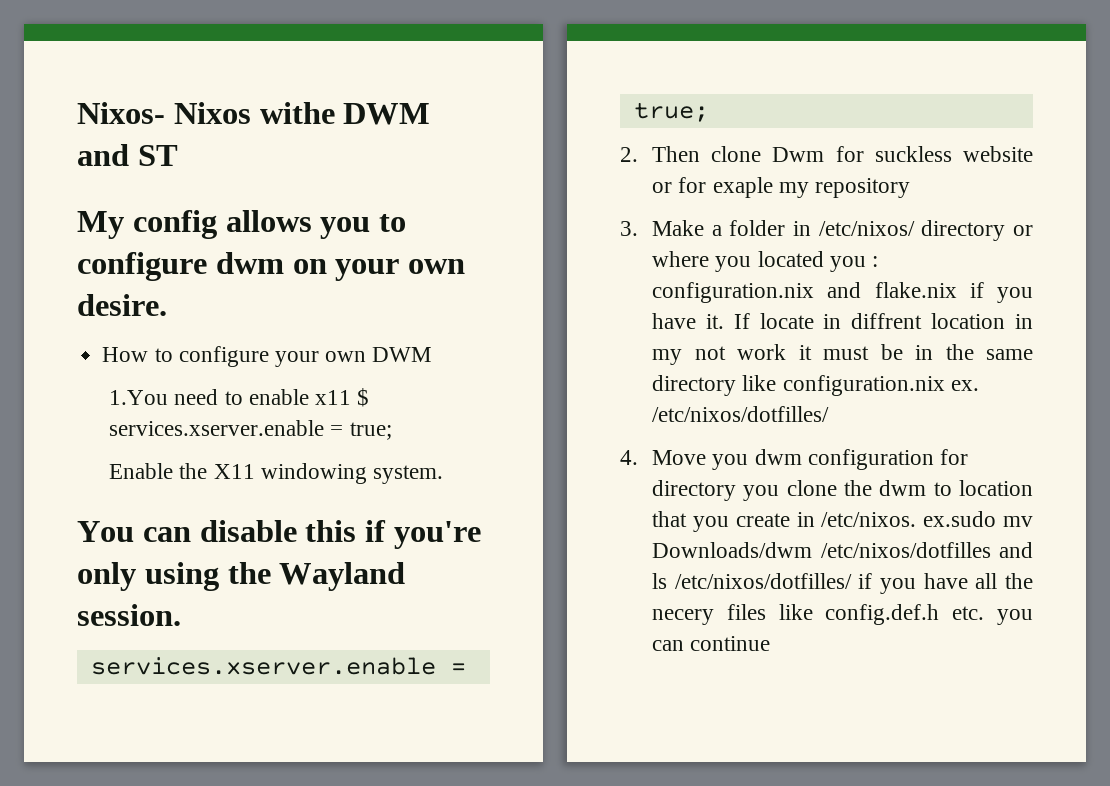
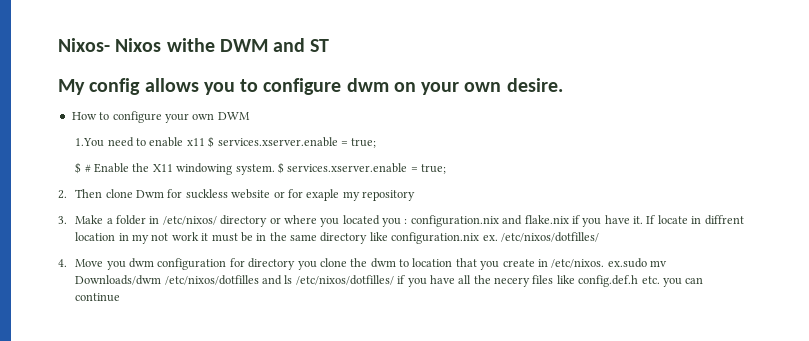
(392, 431) none -> [75,162,91,174] $ #
[77,520,481,549] [77,562,406,591] [77,604,181,626] // You can disable this if you're only using the Wayland session. // -> [277,162,284,174] $

